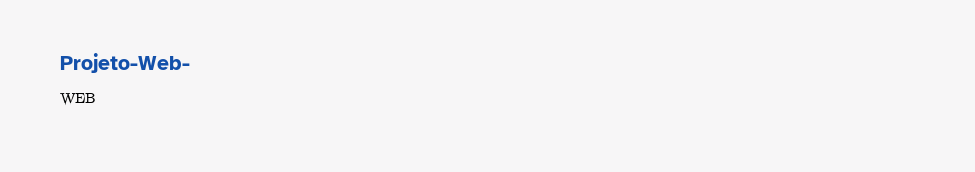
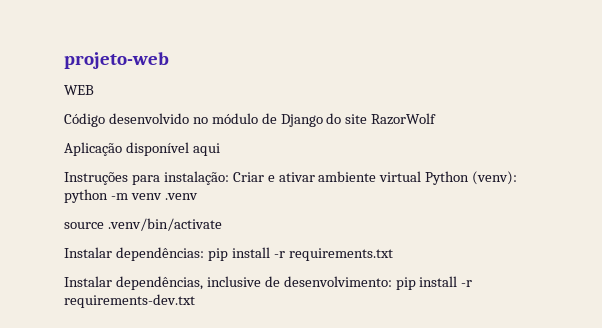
[60,53,190,73] Projeto-Web- -> [64,52,169,69] projeto-web
(96, 99) none -> [64,113,437,127] [64,142,220,156] [64,171,518,185] [64,189,198,203] [64,218,222,231] [64,247,393,261] [64,276,473,290] [64,294,195,308] // Código desenvolvido no módulo de Django do site RazorWolf // Aplicação disponível aqui // Instruções para instalação: Criar e ativar ambiente virtual Python (venv): python -m venv .venv // source .venv/bin/activate // Instalar dependências: pip install -r requirements.txt // Instalar dependências, inclusive de desenvolvimento: pip install -r requirements-dev.txt

